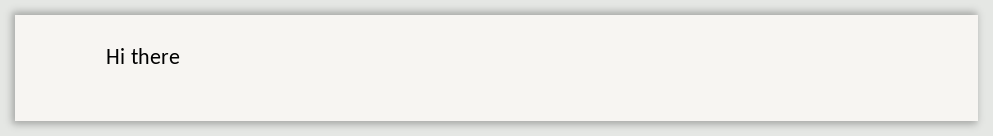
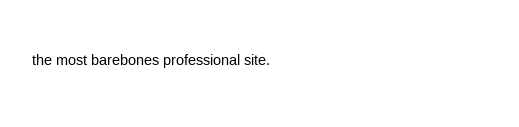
[106,48,180,64] Hi there -> [32,54,270,68] the most barebones professional site.

